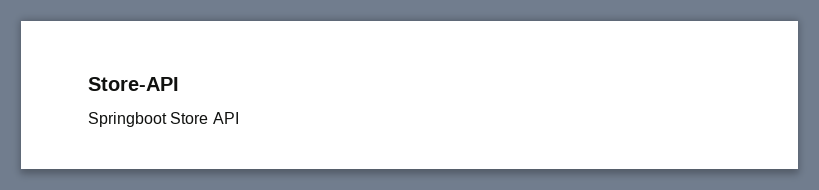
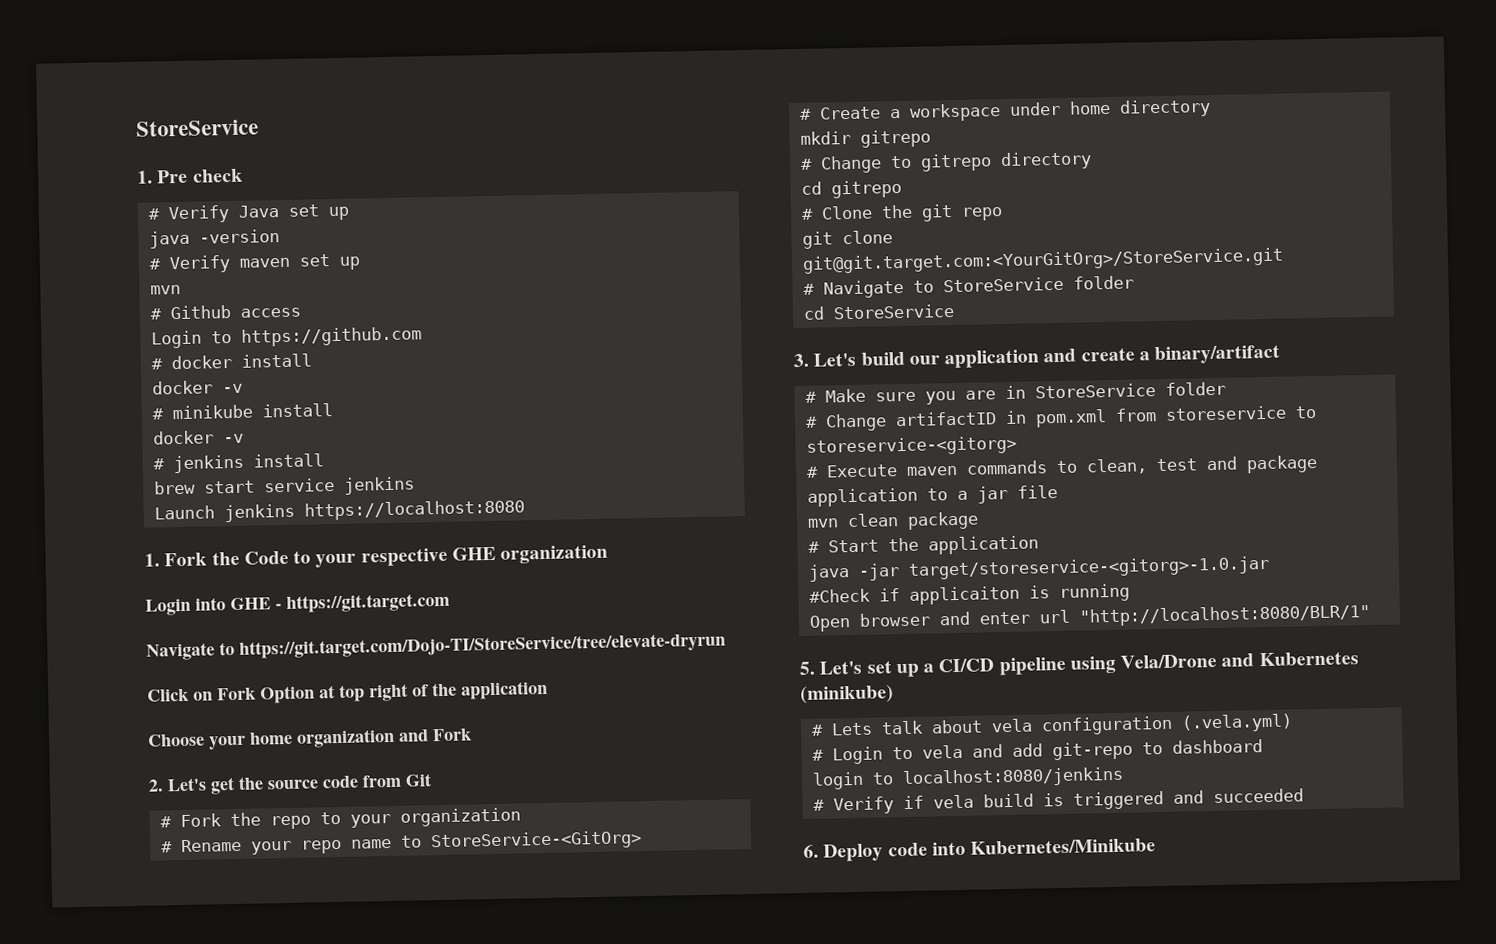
[88,77,179,91] [88,112,239,127] Store-API // Springboot Store API -> [136,119,259,137] [137,168,243,184] [147,204,350,224] [148,229,280,249] [148,254,361,274] [149,284,181,295] [149,304,301,320] [150,326,422,349] [150,353,312,370] [151,380,243,395] [151,403,333,420] [152,430,244,445] [152,453,324,474] [153,476,415,495] [153,499,525,523] [144,544,609,568] [145,592,450,616] [146,632,726,661] [147,680,548,704] [147,728,472,750] [148,773,432,795] [159,807,521,830] [160,830,642,855] [798,98,1211,122] [799,129,931,148] [799,151,1092,174] [800,179,902,199] [800,204,1003,222] [801,230,893,249] [801,247,1284,274] [802,275,1134,299] [802,303,955,320] [793,344,1281,369] [804,381,1226,405] [804,405,1317,432] [805,435,1017,457] [805,454,1318,478] [806,485,1058,507] [806,511,979,530] [807,535,1039,555] [807,555,1270,582] [808,583,1130,605] [808,603,1371,632] [799,651,1359,678] [800,684,894,705] [810,713,1293,736] [811,739,1263,765] [811,766,1124,790] [812,788,1304,815] [803,838,1157,862] StoreService // 1. Pre check // # Verify Java set up // java -version // # Verify maven set up // mvn // # Github access // Login to https://github.com // # docker install // docker -v // # minikube install // docker -v // # jenkins install // brew start service jenkins // Launch jenkins https://localhost:8080 // 1. Fork the Code to your respective GHE organization // Login into GHE - https://git.target.com // Navigate to https://git.target.com/Dojo-TI/StoreService/tree/elevate-dryrun // Click on Fork Option at top right of the application // Choose your home organization and Fork // 2. Let's get the source code from Git // # Fork the repo to your organization // # Rename your repo name to StoreService-<GitOrg> // # Create a workspace under home directory // mkdir gitrepo // # Change to gitrepo directory // cd gitrepo // # Clone the git repo // git clone git@git.target.com:<YourGitOrg>/StoreService.git // # Navigate to StoreService folder // cd StoreService // 3. Let's build our application and create a binary/artifact // # Make sure you are in StoreService folder // # Change artifactID in pom.xml from storeservice to storeservice-<gitorg> // # Execute maven commands to clean, test and package application to a jar file // mvn clean package // # Start the application // java -jar target/storeservice-<gitorg>-1.0.jar // #Check if applicaiton is running // Open browser and enter url "http://localhost:8080/BLR/1" // 5. Let's set up a CI/CD pipeline using Vela/Drone and Kubernetes (minikube) // # Lets talk about vela configuration (.vela.yml) // # Login to vela and add git-repo to dashboard // login to localhost:8080/jenkins // # Verify if vela build is triggered and succeeded // 6. Deploy code into Kubernetes/Minikube

